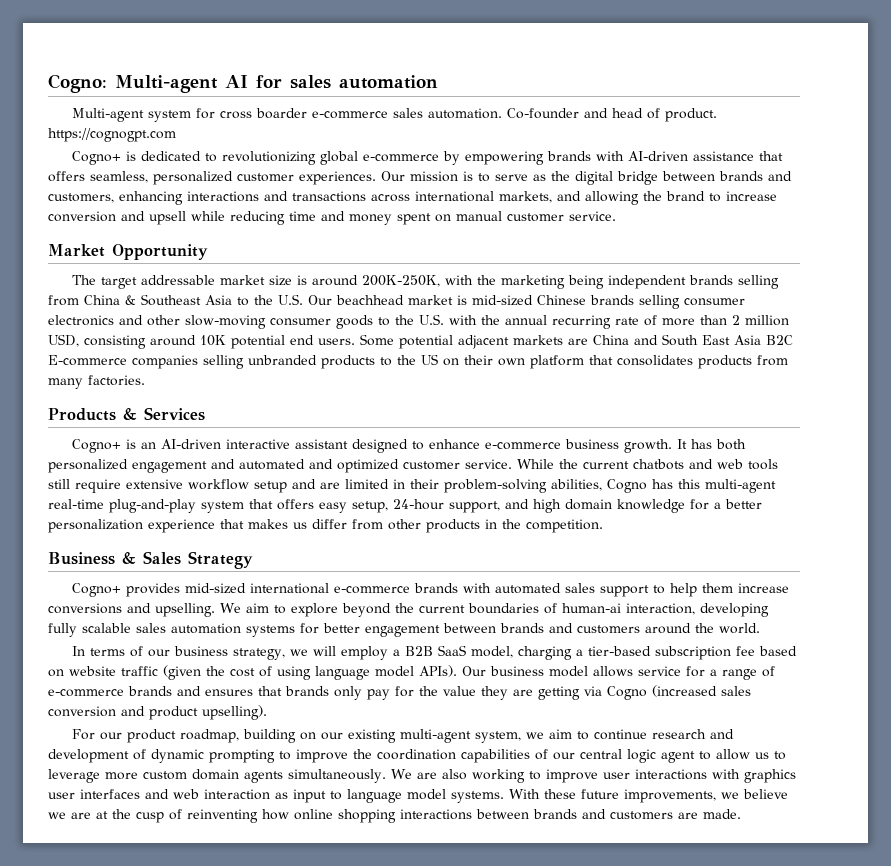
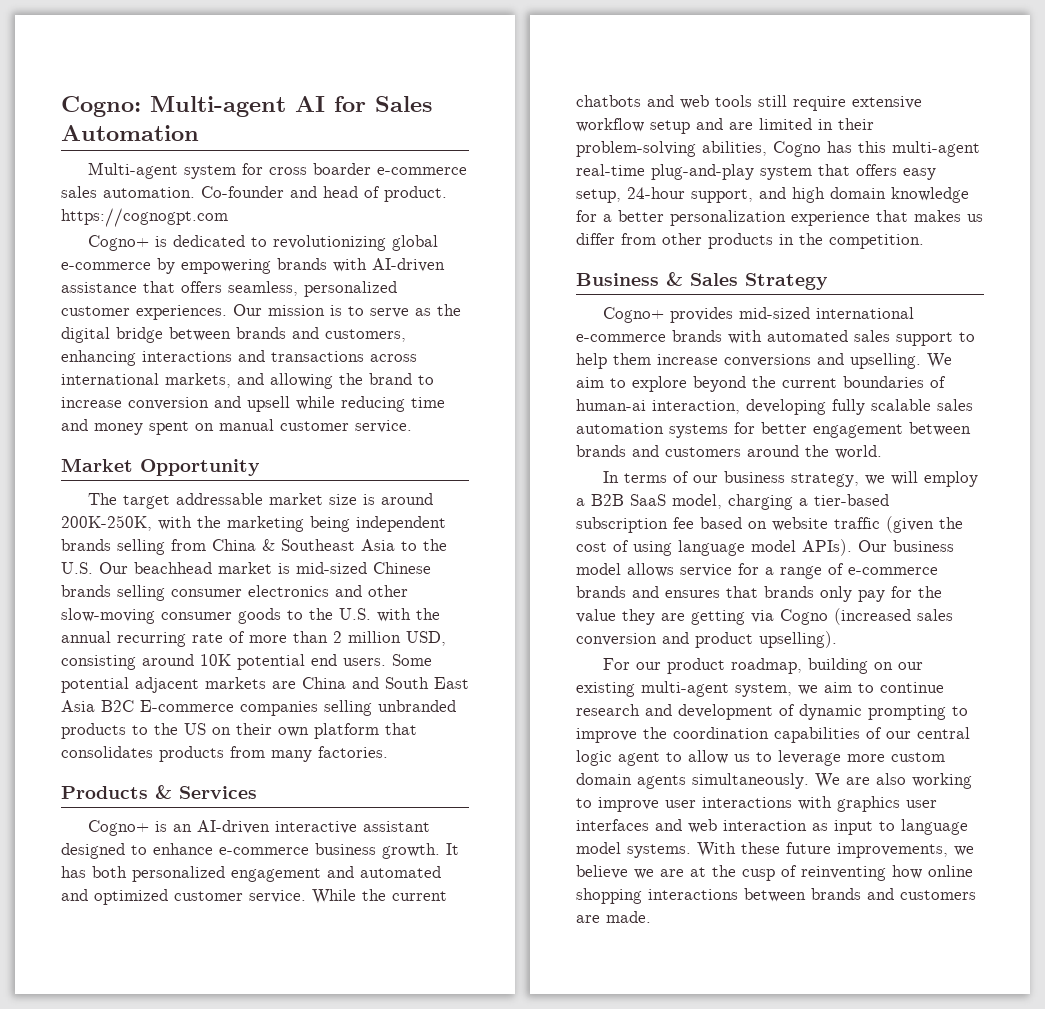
[290,75,438,89] sales automation -> [375,96,432,112] [61,125,199,141] Sales Automation

